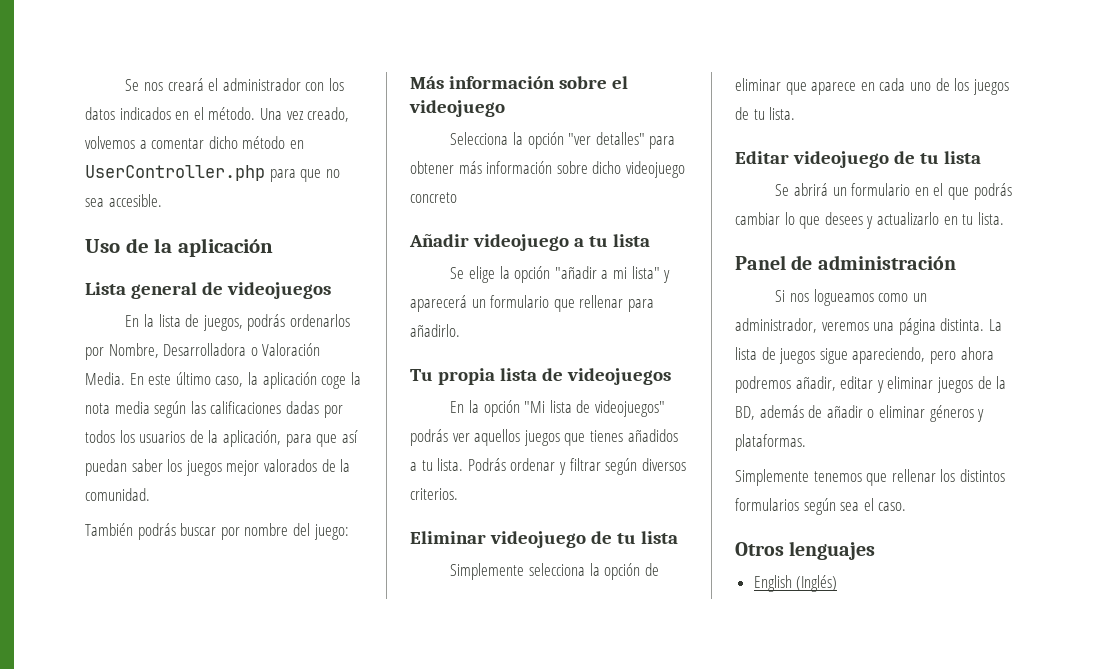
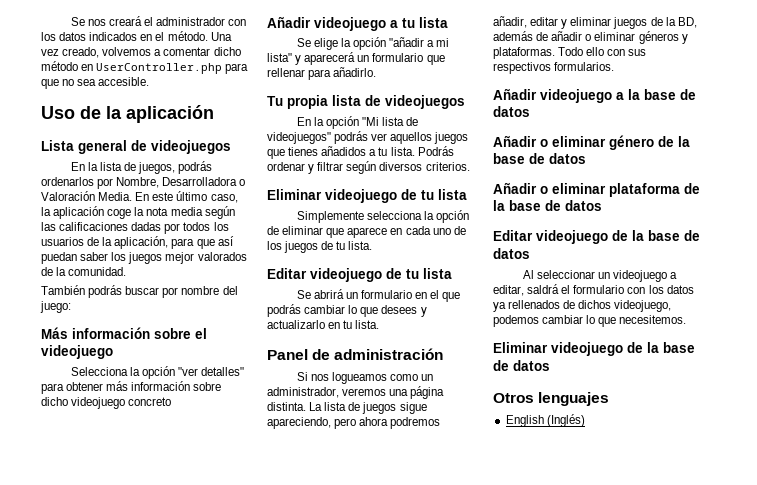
[735,469,1005,486] [735,498,907,515] // Simplemente tenemos que rellenar los distintos formularios según sea el caso. -> [558,47,647,56] [493,62,615,74] [493,88,696,103] [493,106,530,117] [493,135,690,150] [493,153,586,164] [493,182,700,197] [493,200,602,211] [493,230,700,244] [493,248,530,259] [522,270,677,282] [493,284,694,296] [493,300,672,312] [493,315,687,327] [493,342,695,356] [493,360,550,371] Todo ello con sus respectivos formularios. // Añadir videojuego a la base de datos // Añadir o eliminar género de la base de datos // Añadir o eliminar plataforma de la base de datos // Editar videojuego de la base de datos // Al seleccionar un videojuego a editar, saldrá el formulario con los datos ya rellenados de dichos videojuego, podemos cambiar lo que necesitemos. // Eliminar videojuego de la base de datos

